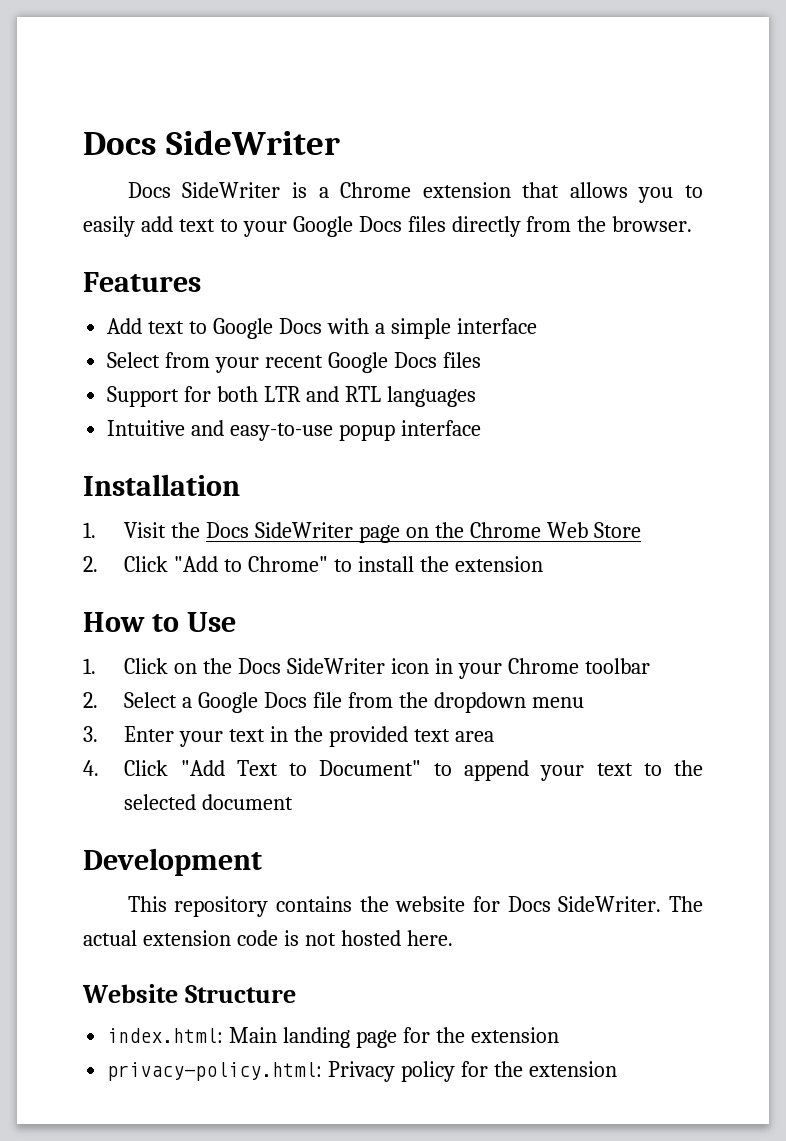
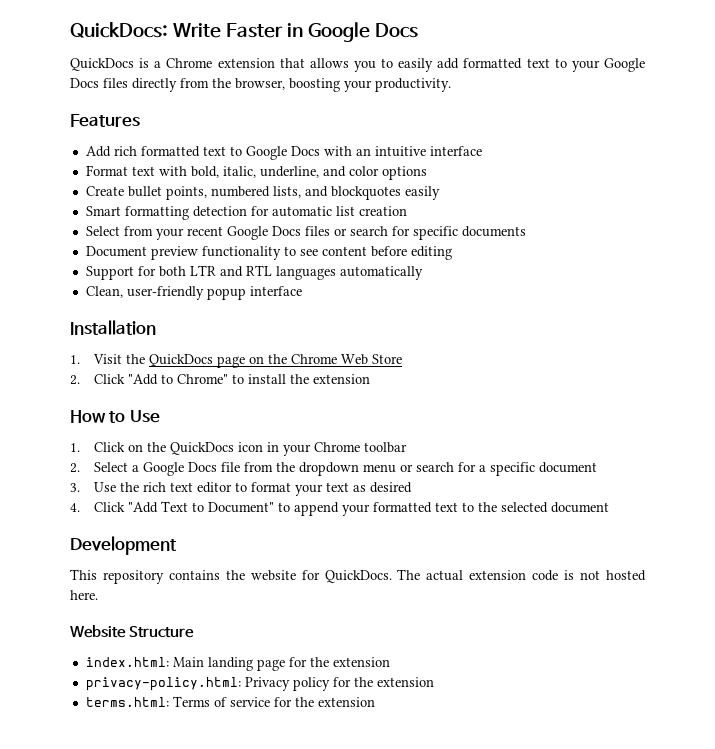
[83,130,341,155] [127,182,281,198] Docs SideWriter // Docs SideWriter -> [70,22,418,42] [70,58,134,71] QuickDocs: Write Faster in Google Docs // QuickDocs
(173, 224) none -> [463,58,523,69] formatted
[612,216,693,232] browser. -> [235,78,451,92] browser, boosting your productivity.
(143, 326) none -> [113,146,200,157] rich formatted
[374,318,537,339] a simple interface -> [355,146,482,157] [85,165,427,180] [85,186,440,200] [85,206,407,220] an intuitive interface // Format text with bold, italic, underline, and color options // Create bullet points, numbered lists, and blockquotes easily // Smart formatting detection for automatic list creation
(481, 360) none -> [333,226,526,240] [85,246,452,260] or search for specific documents // Document preview functionality to see content before editing
[107,420,334,441] // Intuitive and easy-to-use -> [339,266,423,280] [85,286,204,300] automatically // Clean, user-friendly
[206,522,354,538] Docs SideWriter -> [148,354,213,367] QuickDocs
[238,658,386,674] Docs SideWriter -> [169,442,234,455] QuickDocs
[83,726,495,747] // 3. Enter your text in the provided text area -> [399,462,597,476] [70,482,412,496] or search for a specific document // 3. Use the rich text editor to format your text as desired
(585, 773) none -> [372,502,432,513] formatted
[507,896,662,912] Docs SideWriter. -> [324,570,392,583] QuickDocs.
(617, 1069) none -> [85,696,375,707] // terms.html: Terms of service for the extension

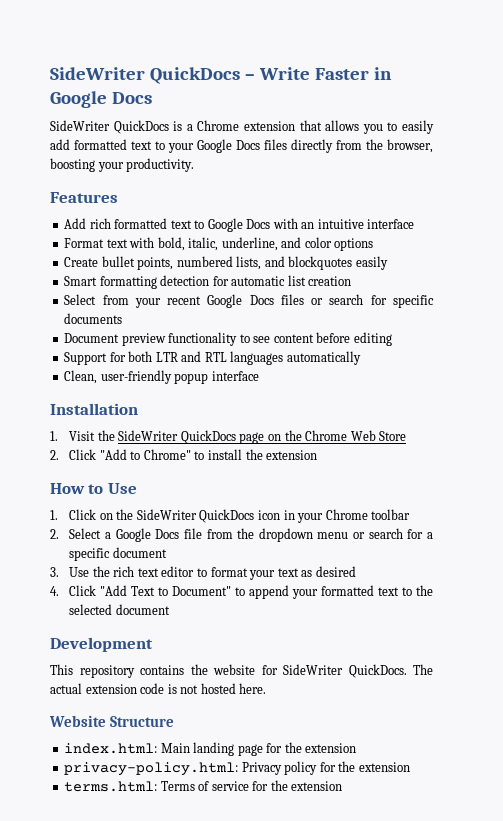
[70,22,168,38] QuickDocs: -> [50,67,255,84] SideWriter QuickDocs –
(418, 30) none -> [50,120,110,131] SideWriter
(145, 359) none -> [118,430,179,441] SideWriter
(166, 447) none -> [136,509,197,520] SideWriter
(320, 575) none -> [283,664,343,675] SideWriter

